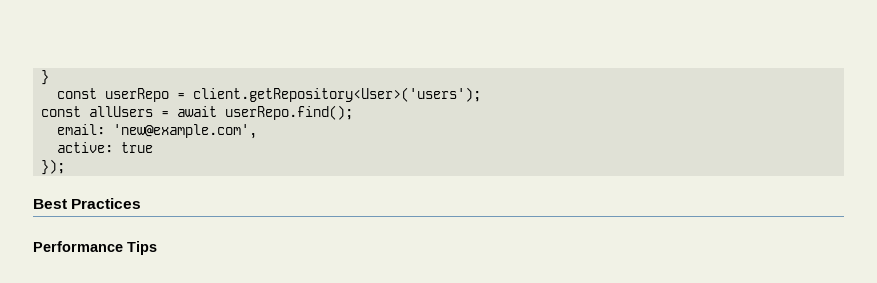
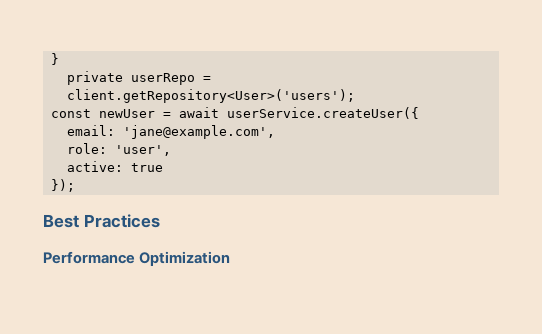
[57,88,98,99] const -> [67,71,124,85] private
[89,106,154,117] allUsers -> [99,109,156,118] newUser
[225,105,354,120] userRepo.find(); -> [227,107,420,119] userService.createUser({
[113,124,258,139] 'new@example.com', -> [123,125,276,139] [67,143,172,156] 'jane@example.com', // role: 'user',
[127,241,157,255] Tips -> [139,251,231,266] Optimization

